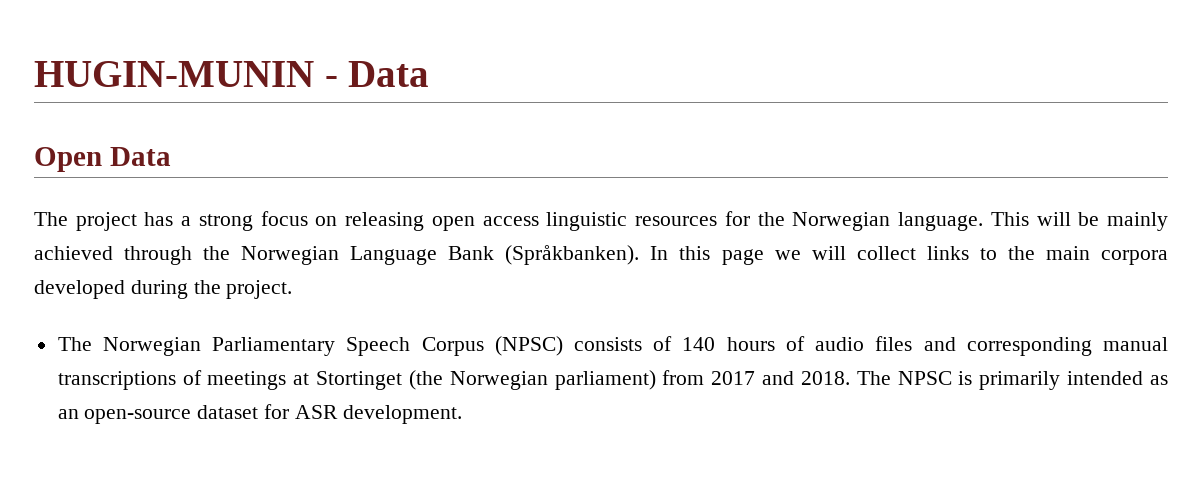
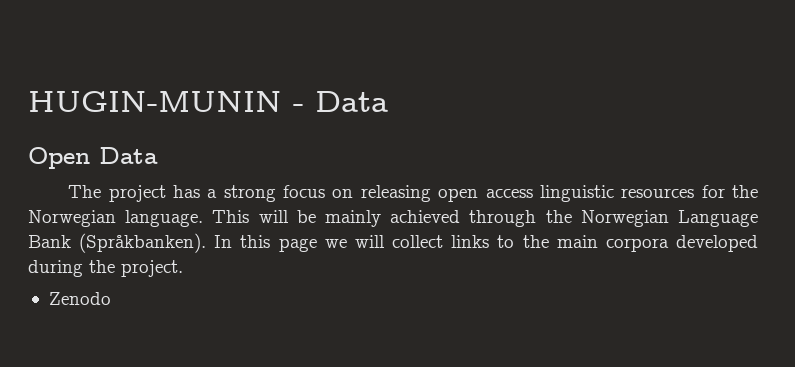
[57,336,1169,356] [57,370,1168,390] [57,404,462,424] The Norwegian Parliamentary Speech Corpus (NPSC) consists of 140 hours of audio files and corresponding manual transcriptions of meetings at Stortinget (the Norwegian parliament) from 2017 and 2018. The NPSC is primarily intended as an open-source dataset for ASR development. -> [48,292,111,305] Zenodo

